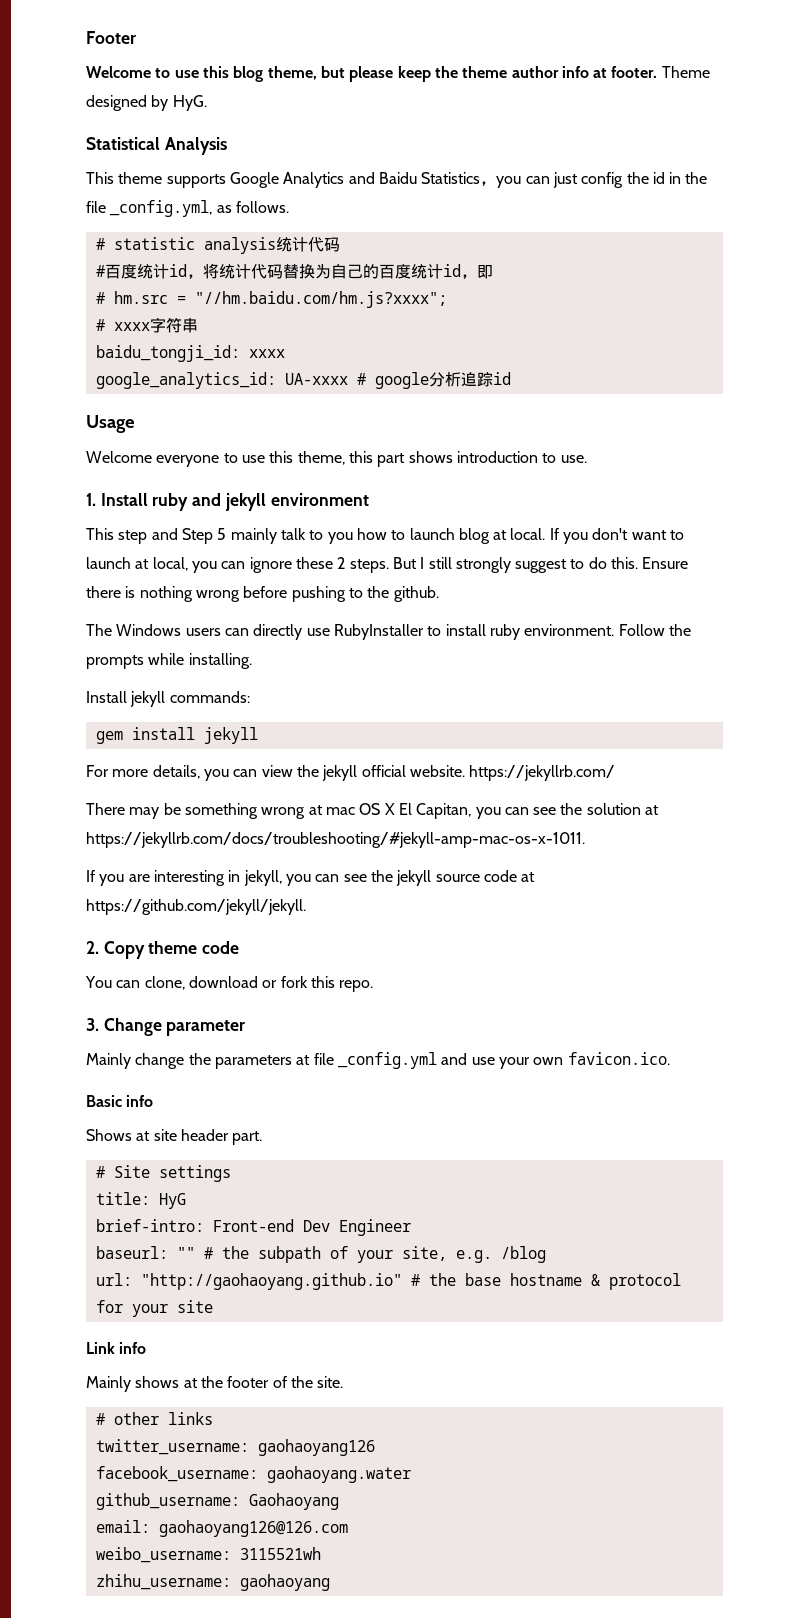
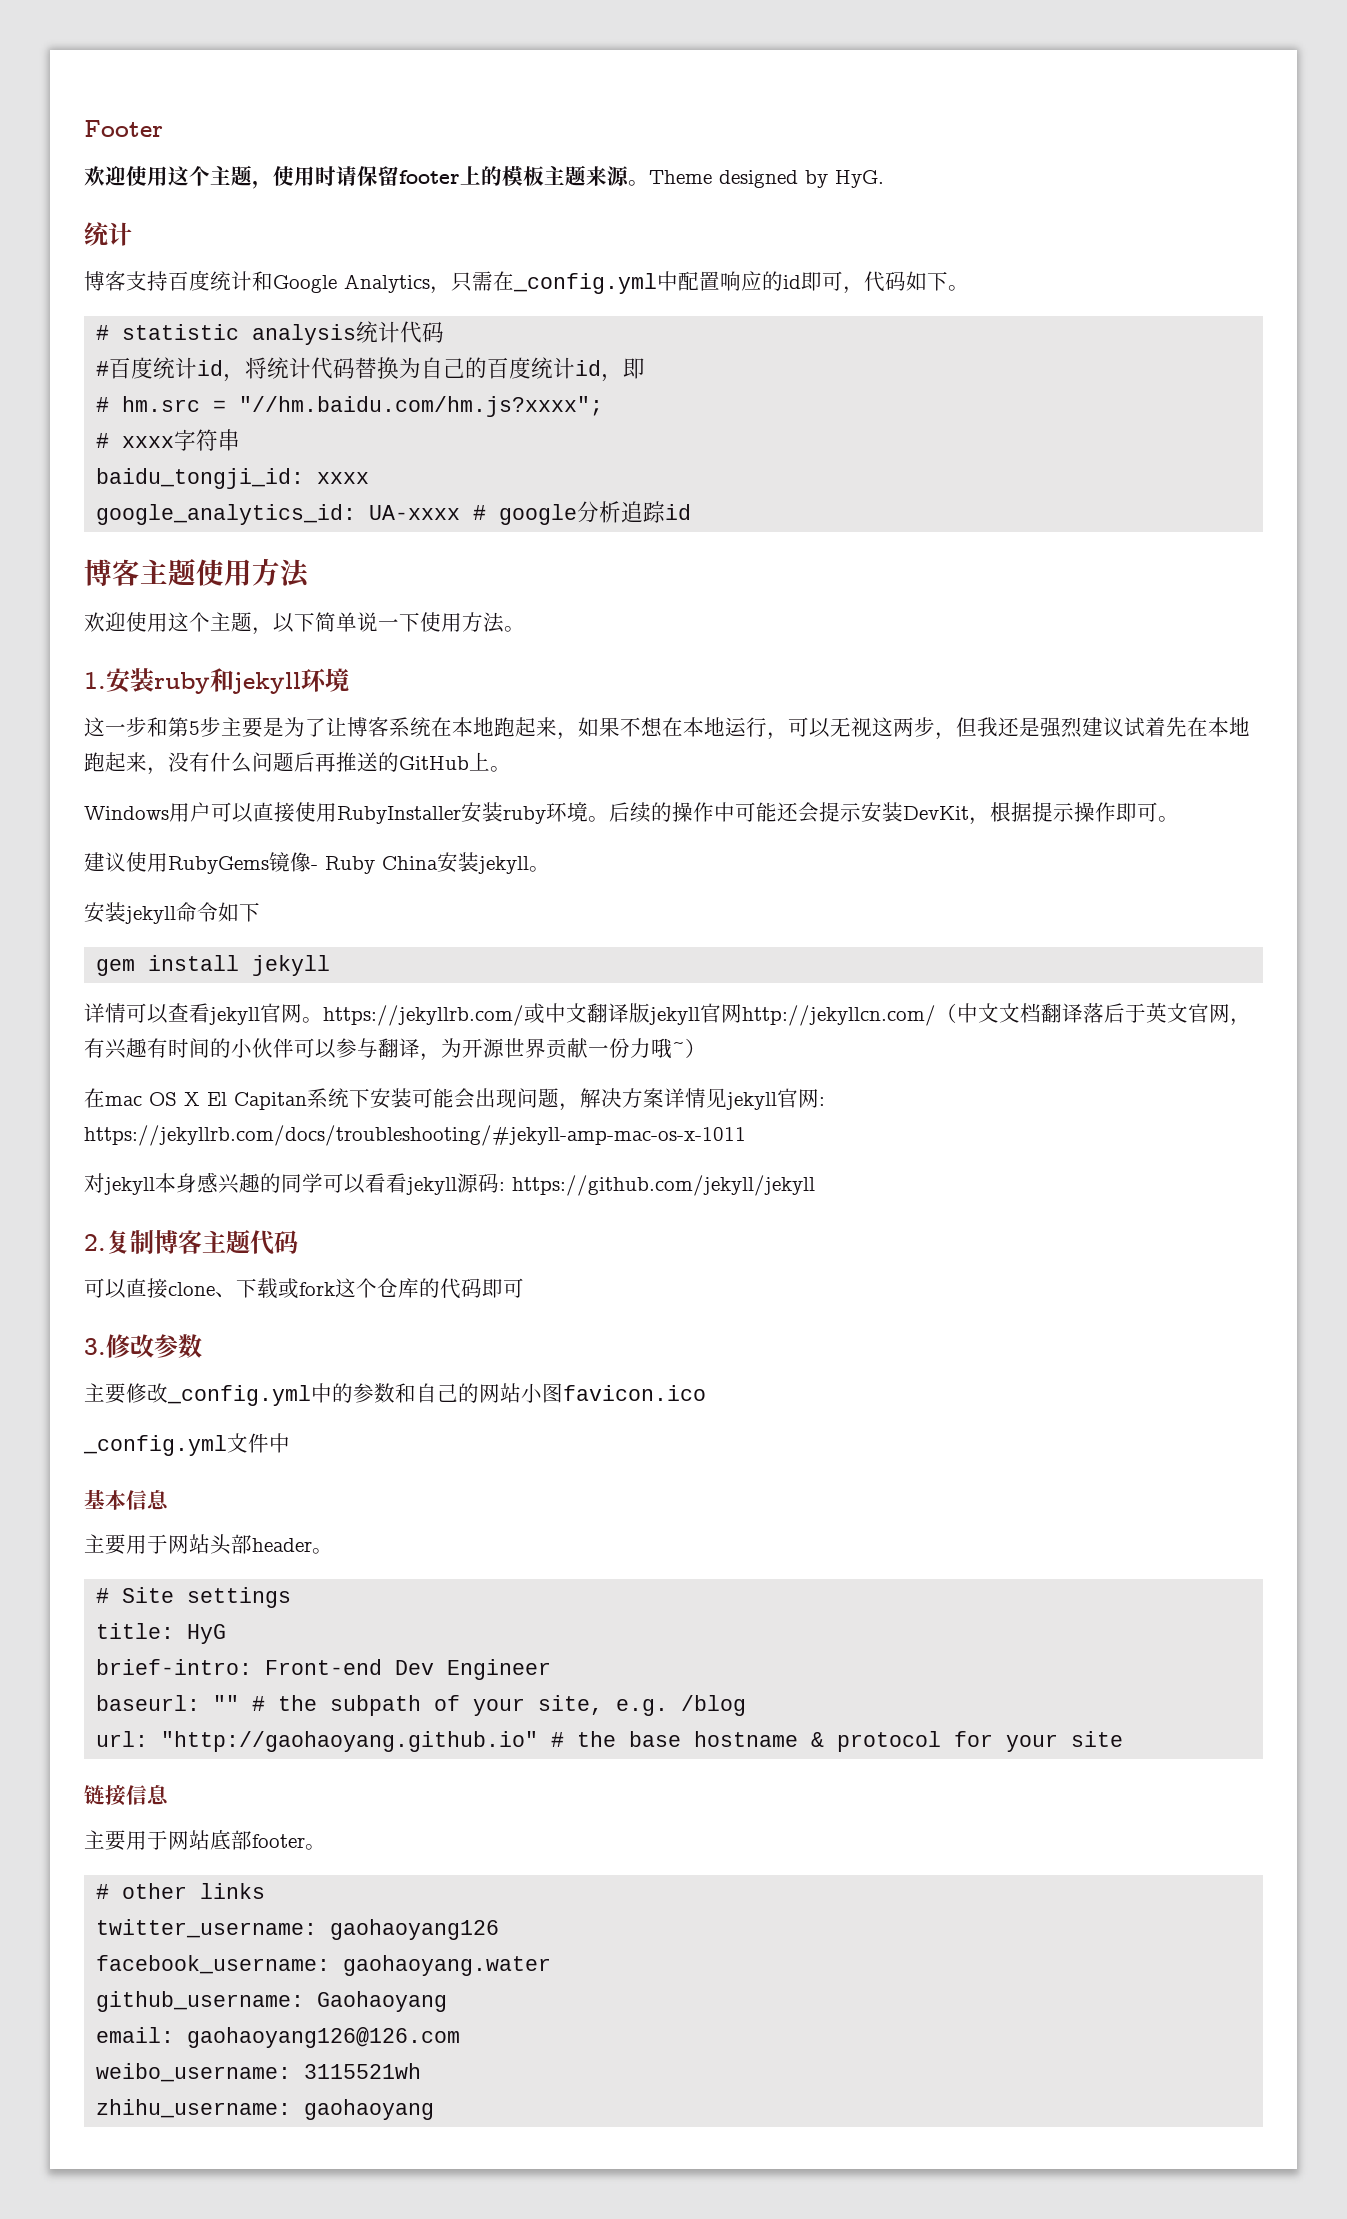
[86,66,710,82] [86,95,207,111] [86,137,227,155] [86,172,708,188] [86,200,289,217] Welcome to use this blog theme, but please keep the theme author info at footer. Theme designed by HyG. // Statistical Analysis // This theme supports Google Analytics and Baidu Statistics，you can just config the id in the file _config.yml, as follows. -> [84,165,884,189] [84,222,132,246] [84,270,969,294] 欢迎使用这个主题，使用时请保留footer上的模板主题来源。Theme designed by HyG. // 统计 // 博客支持百度统计和Google Analytics，只需在_config.yml中配置响应的id即可，代码如下。
[86,415,135,433] [86,451,587,467] [86,493,369,511] [86,528,685,544] [86,557,689,573] [86,586,439,602] [86,624,691,640] [86,653,252,669] [86,691,250,707] [95,727,258,744] [86,765,616,781] [86,803,660,819] [86,832,585,848] [86,870,536,886] [86,899,306,915] [86,941,240,959] [85,976,374,992] [86,1018,246,1036] [86,1052,670,1069] [86,1095,154,1107] [86,1129,263,1145] Usage // Welcome everyone to use this theme, this part shows introduction to use. // 1. Install ruby and jekyll environment // This step and Step 5 mainly talk to you how to launch blog at local. If you don't want to launch at local, you can ignore these 2 steps. But I still strongly suggest to do this. Ensure there is nothing wrong before pushing to the github. // The Windows users can directly use RubyInstaller to install ruby environment. Follow the prompts while installing. // Install jekyll commands: // gem install jekyll // For more details, you can view the jekyll official website. https://jekyllrb.com/ // There may be something wrong at mac OS X El Capitan, you can see the solution at https://jekyllrb.com/docs/troubleshooting/#jekyll-amp-mac-os-x-1011. // If you are interesting in jekyll, you can see the jekyll source code at https://github.com/jekyll/jekyll. // 2. Copy theme code // You can clone, download or fork this repo. // 3. Change parameter // Mainly change the parameters at file _config.yml and use your own favicon.ico. // Basic info // Shows at site header part. -> [84,558,310,588] [84,612,525,635] [84,668,349,694] [84,717,1250,740] [84,752,511,775] [84,802,1179,825] [84,852,550,874] [84,902,260,924] [96,955,331,976] [84,1003,1251,1026] [84,1038,706,1061] [84,1088,825,1111] [84,1125,746,1146] [84,1172,815,1196] [84,1229,298,1255] [84,1278,524,1299] [84,1334,202,1358] [84,1383,706,1406] [83,1433,290,1456] [84,1489,169,1510] [84,1534,333,1555] 博客主题使用方法 // 欢迎使用这个主题，以下简单说一下使用方法。 // 1.安装ruby和jekyll环境 // 这一步和第5步主要是为了让博客系统在本地跑起来，如果不想在本地运行，可以无视这两步，但我还是强烈建议试着先在本地跑起来，没有什么问题后再推送的GitHub上。 // Windows用户可以直接使用RubyInstaller安装ruby环境。后续的操作中可能还会提示安装DevKit，根据提示操作即可。 // 建议使用RubyGems镜像- Ruby China安装jekyll。 // 安装jekyll命令如下 // gem install jekyll // 详情可以查看jekyll官网。https://jekyllrb.com/或中文翻译版jekyll官网http://jekyllcn.com/（中文文档翻译落后于英文官网，有兴趣有时间的小伙伴可以参与翻译，为开源世界贡献一份力哦~） // 在mac OS X El Capitan系统下安装可能会出现问题，解决方案详情见jekyll官网: https://jekyllrb.com/docs/troubleshooting/#jekyll-amp-mac-os-x-1011 // 对jekyll本身感兴趣的同学可以看看jekyll源码: https://github.com/jekyll/jekyll // 2.复制博客主题代码 // 可以直接clone、下载或fork这个仓库的代码即可 // 3.修改参数 // 主要修改_config.yml中的参数和自己的网站小图favicon.ico // _config.yml文件中 // 基本信息 // 主要用于网站头部header。
[86,1342,147,1354] [86,1376,344,1392] Link info // Mainly shows at the footer of the site. -> [84,1785,169,1806] [84,1830,326,1851] 链接信息 // 主要用于网站底部footer。

